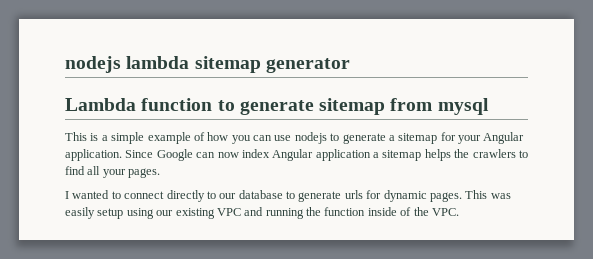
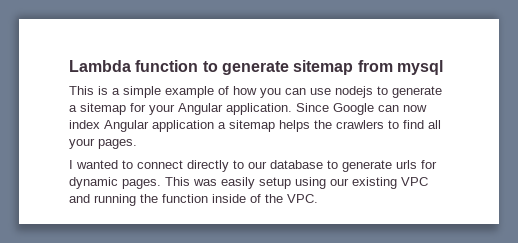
[65,56,350,73] nodejs lambda sitemap generator // -> (69, 66) none

